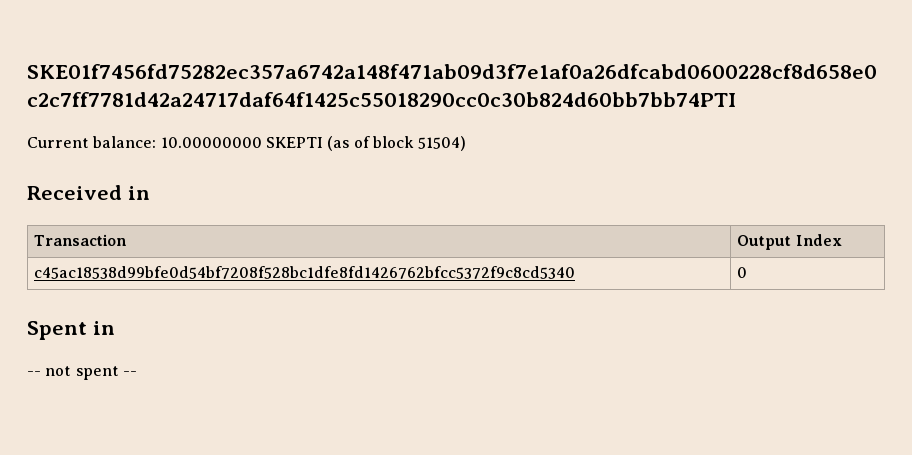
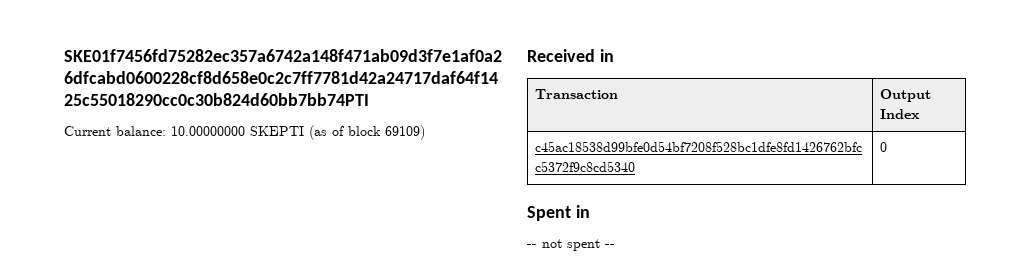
[418,136,467,151] 51504) -> [385,125,425,140] 69109)

